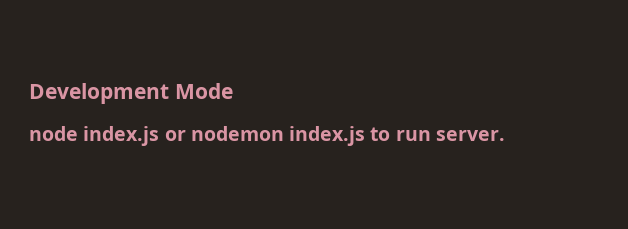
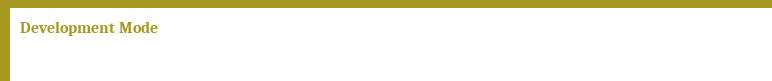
[29,126,505,146] // node index.js or nodemon index.js to run server. -> (159, 27) none

